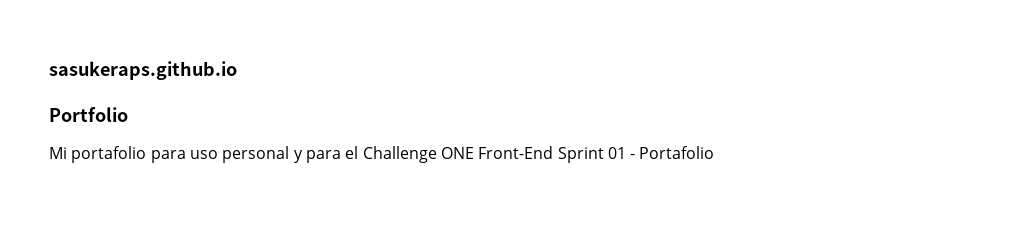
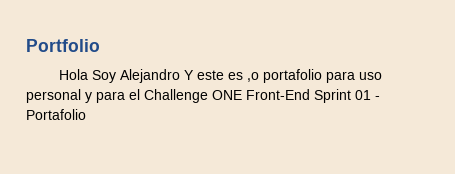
[49,61,237,80] sasukeraps.github.io // -> (26, 45) none
[49,147,67,159] Mi -> [58,69,259,83] Hola Soy Alejandro Y este es ,o

